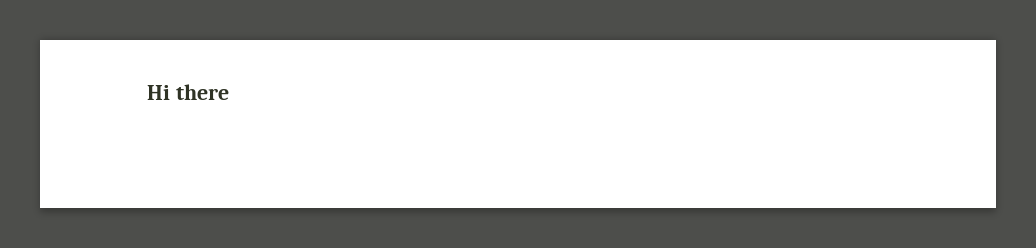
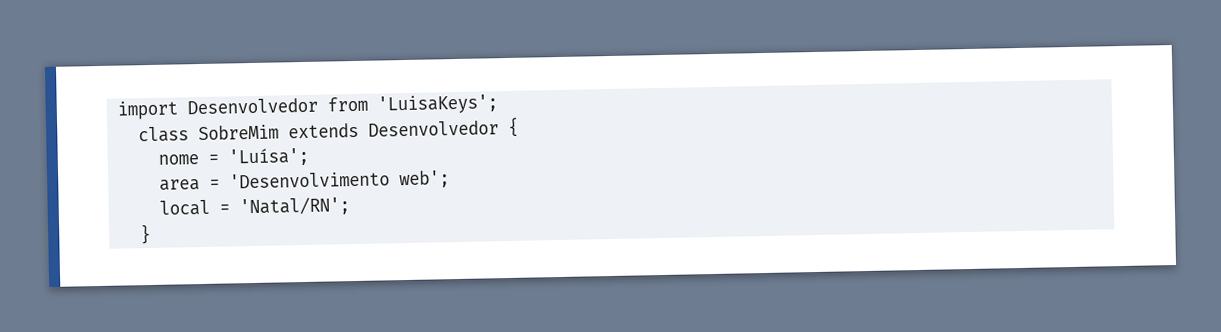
[147,84,229,100] Hi there -> [116,94,498,120] [137,116,519,143] [157,147,309,167] [158,170,450,191] [158,196,350,217] [139,224,151,245] import Desenvolvedor from 'LuisaKeys'; // class SobreMim extends Desenvolvedor { // nome = 'Luísa'; // area = 'Desenvolvimento web'; // local = 'Natal/RN'; // }

